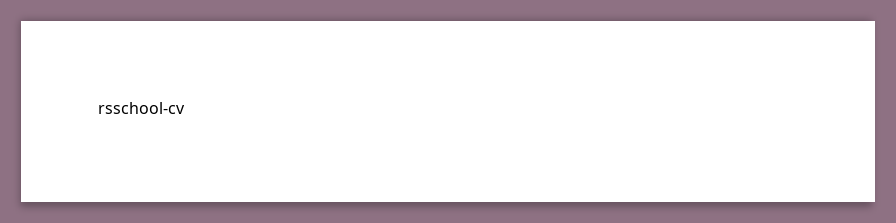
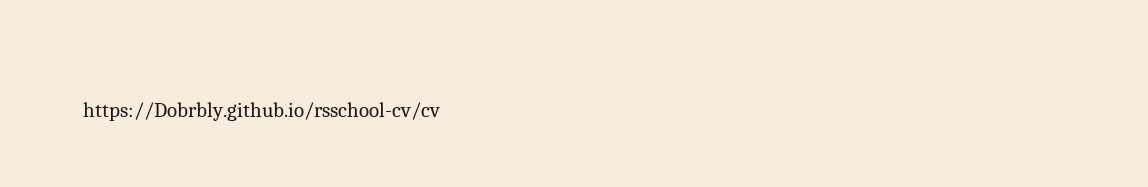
[98,102,185,114] rsschool-cv -> [83,102,440,121] https://Dobrbly.github.io/rsschool-cv/cv

